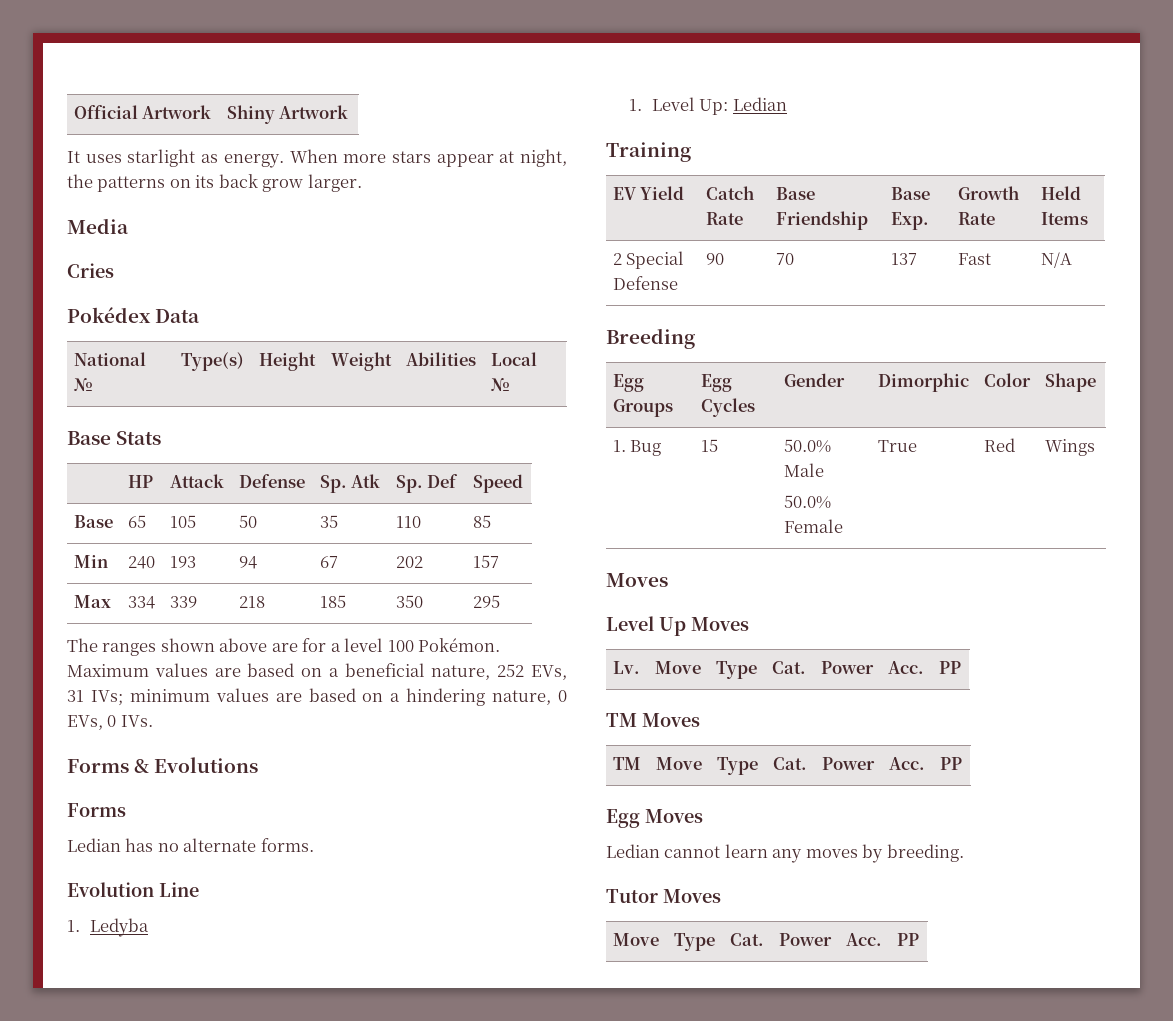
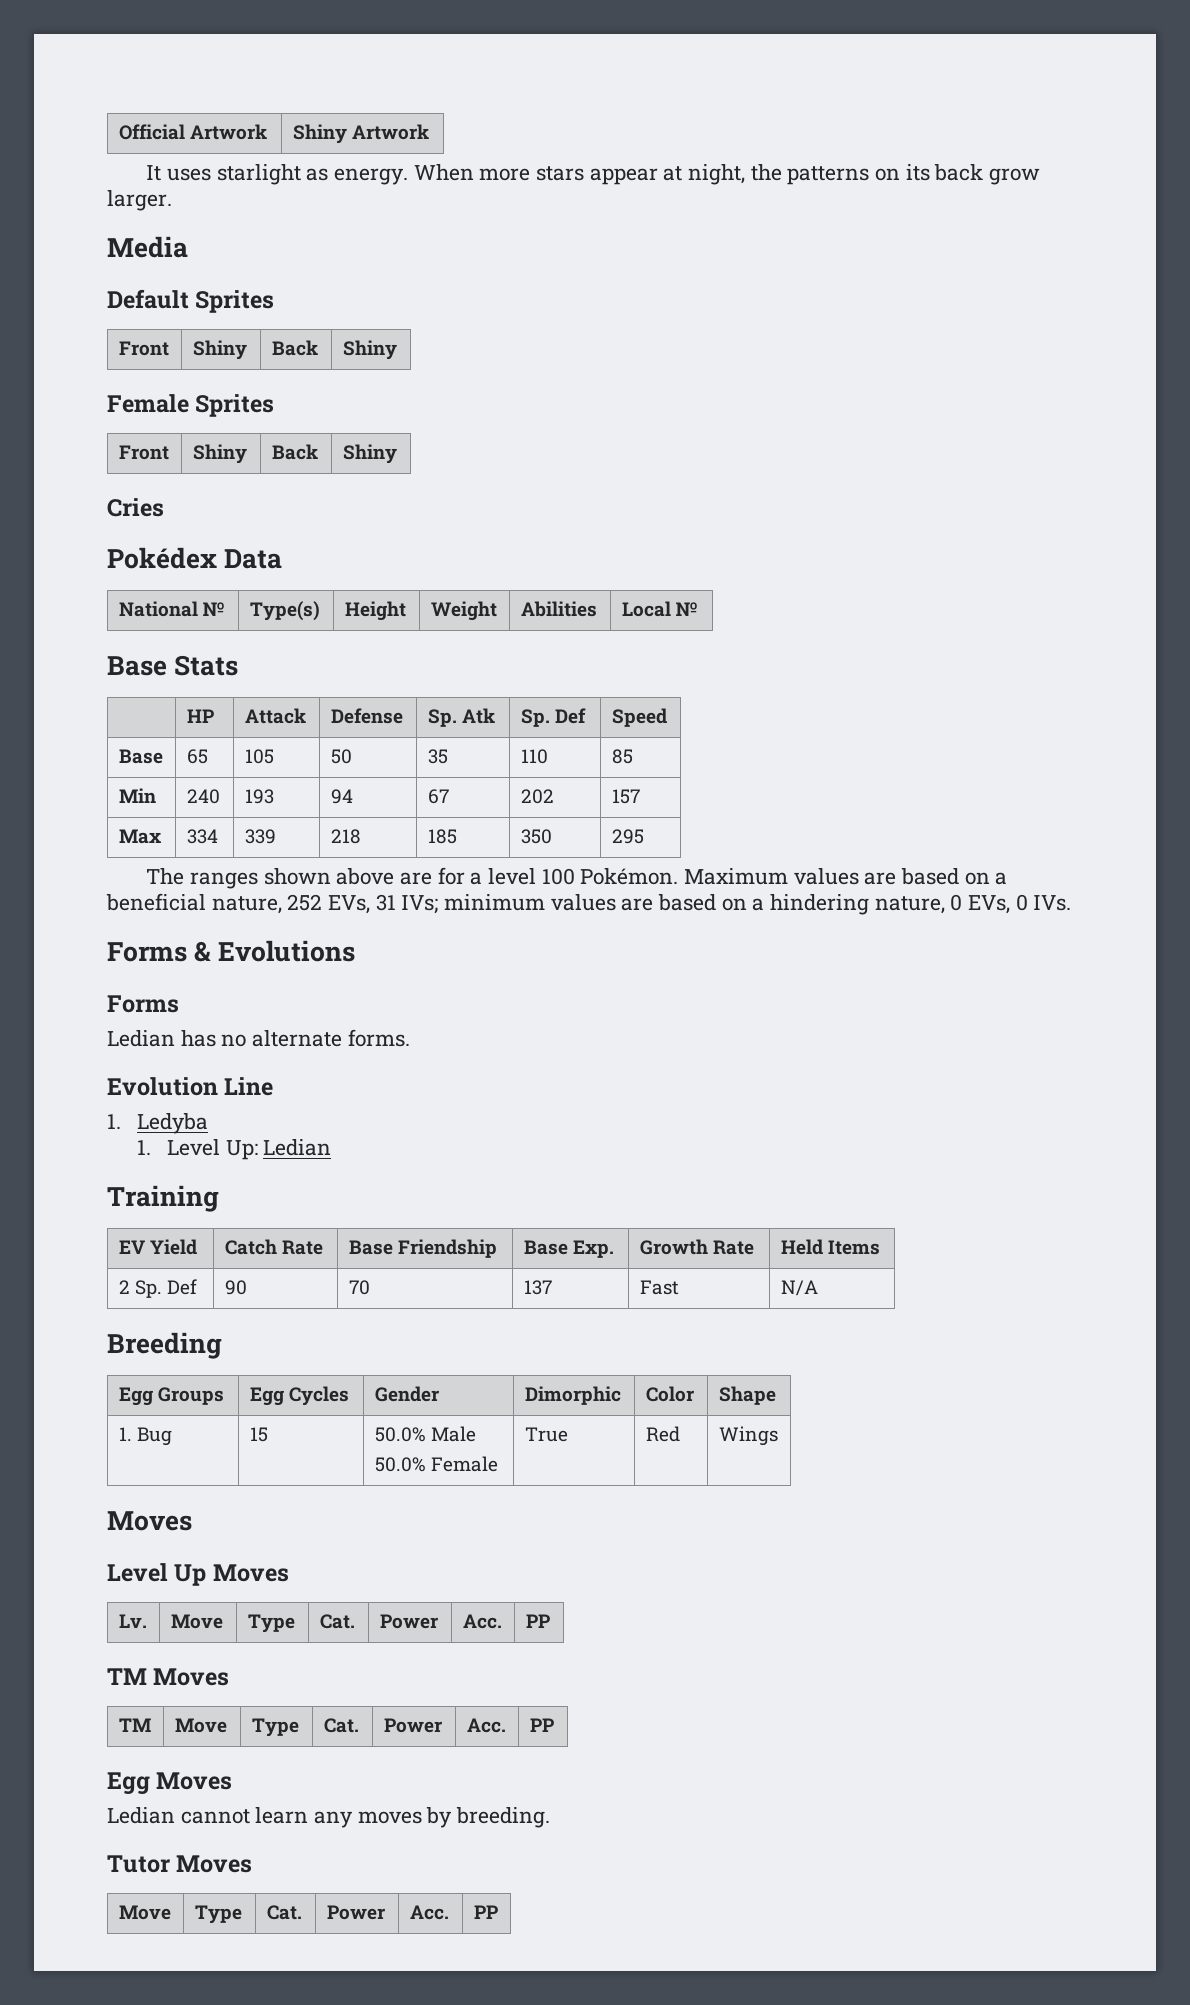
(129, 226) none -> [107,289,275,313] [118,341,169,356] [192,340,247,360] [271,340,318,356] [342,340,397,360] [107,394,275,417] [118,445,169,460] [192,444,247,464] [271,444,318,460] [342,444,397,464] // Default Sprites // Front | Shiny | Back | Shiny // Female Sprites // Front | Shiny | Back | Shiny
[626,251,685,269] [613,276,679,290] Special Defense -> [135,1279,198,1298] Sp. Def

